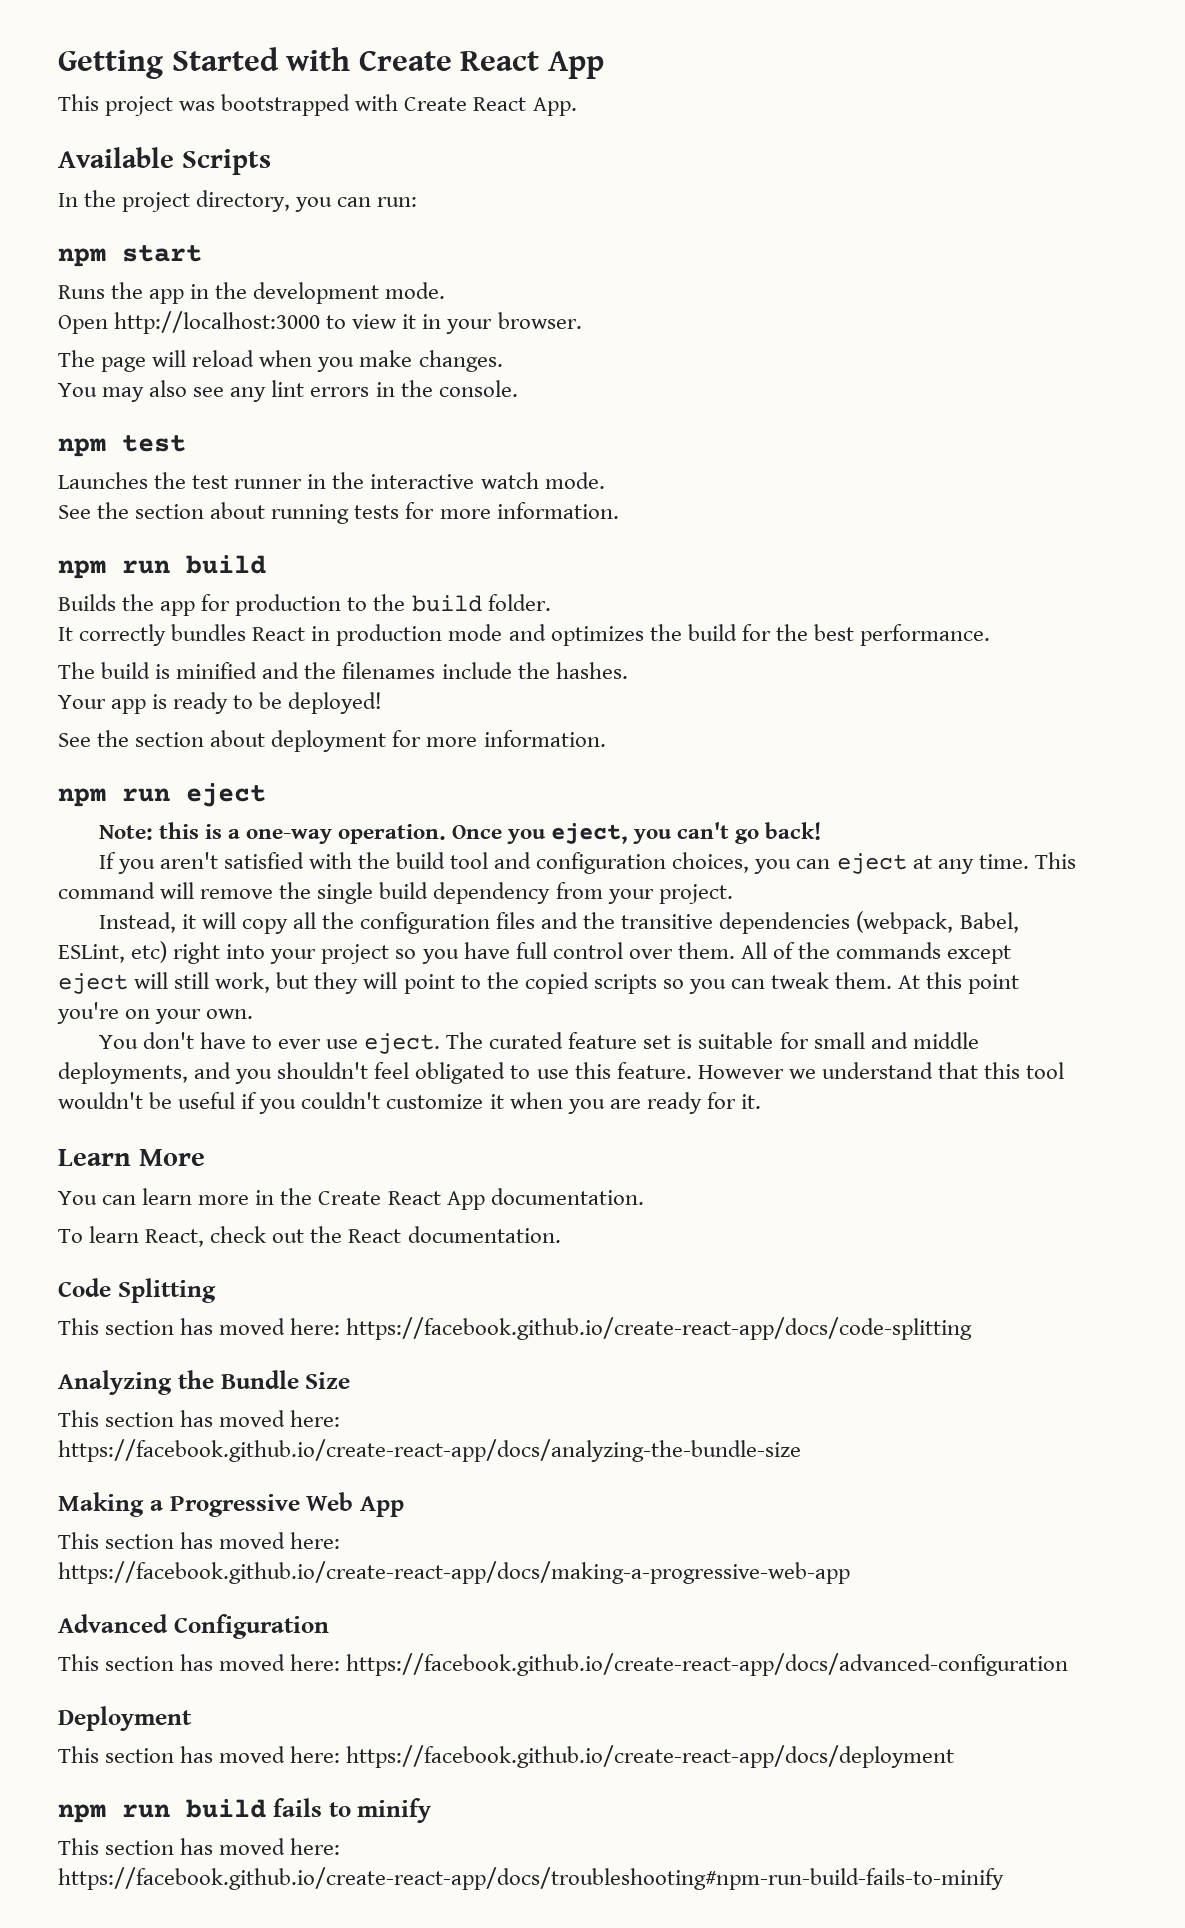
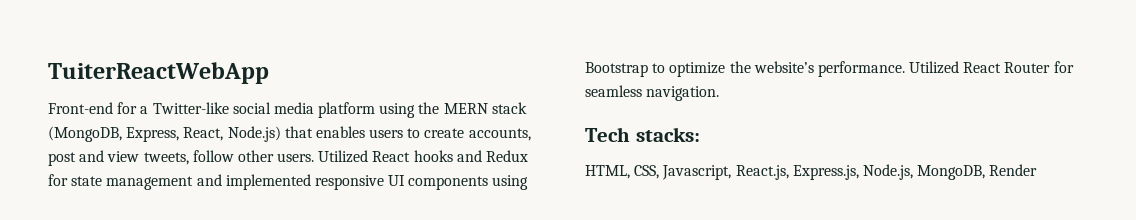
[58,47,604,79] [58,94,577,116] [58,147,271,175] [58,190,418,212] [58,245,202,267] [58,282,446,304] [58,311,582,334] [58,350,503,372] [58,380,518,402] [58,435,186,457] [58,472,605,489] [58,502,619,524] [58,555,266,579] [58,594,551,616] [58,624,991,646] [58,662,628,679] [58,692,383,714] [58,730,606,752] [58,783,266,807] [98,822,822,844] [98,852,1076,874] [58,882,733,904] [98,911,1019,934] [58,941,1012,964] [58,972,1020,994] [57,1002,254,1024] [98,1032,979,1054] [58,1062,1065,1084] [58,1092,761,1114] [58,1149,205,1166] [58,1188,644,1210] [58,1226,561,1247] [58,1278,216,1303] [58,1317,973,1340] [58,1370,351,1395] [58,1410,341,1427] [58,1439,801,1462] [58,1492,404,1517] [58,1532,341,1549] [58,1561,850,1584] [58,1614,329,1639] [58,1653,1069,1676] [58,1706,192,1731] [58,1745,955,1768] [58,1798,432,1823] [58,1838,341,1855] [58,1867,1004,1890] Getting Started with Create React App // This project was bootstrapped with Create React App. // Available Scripts // In the project directory, you can run: // npm start // Runs the app in the development mode. // Open http://localhost:3000 to view it in your browser. // The page will reload when you make changes. // You may also see any lint errors in the console. // npm test // Launches the test runner in the interactive watch mode. // See the section about running tests for more information. // npm run build // Builds the app for production to the build folder. // It correctly bundles React in production mode and optimizes the build for the best performance. // The build is minified and the filenames include the hashes. // Your app is ready to be deployed! // See the section about deployment for more information. // npm run eject // Note: this is a one-way operation. Once you eject, you can't go back! // If you aren't satisfied with the build tool and configuration choices, you can eject at any time. This command will remove the single build dependency from your project. // Instead, it will copy all the configuration files and the transitive dependencies (webpack, Babel, ESLint, etc) right into your project so you have full control over them. All of the commands except eject will still work, but they will point to the copied scripts so you can tweak them. At this point you're on your own. // You don't have to ever use eject. The curated feature set is suitable for small and middle deployments, and you shouldn't feel obligated to use this feature. However we understand that this tool wouldn't be useful if you couldn't customize it when you are ready for it. // Learn More // You can learn more in the Create React App documentation. // To learn React, check out the React documentation. // Code Splitting // This section has moved here: https://facebook.github.io/create-react-app/docs/code-splitting // Analyzing the Bundle Size // This section has moved here: https://facebook.github.io/create-react-app/docs/analyzing-the-bundle-size // Making a Progressive Web App // This section has moved here: https://facebook.github.io/create-react-app/docs/making-a-progressive-web-app // Advanced Configuration // This section has moved here: https://facebook.github.io/create-react-app/docs/advanced-configuration // Deployment // This section has moved here: https://facebook.github.io/create-react-app/docs/deployment // npm run build fails to minify // This section has moved here: https://facebook.github.io/create-react-app/docs/troubleshooting#npm-run-build-fails-to-minify -> [48,62,269,84] [48,102,527,118] [48,126,531,142] [48,150,529,166] [48,174,529,190] [585,61,1074,77] [585,85,720,101] [585,127,700,142] [585,164,1038,180] TuiterReactWebApp // Front-end for a Twitter-like social media platform using the MERN stack (MongoDB, Express, React, Node.js) that enables users to create accounts, post and view tweets, follow other users. Utilized React hooks and Redux for state management and implemented responsive UI components using Bootstrap to optimize the website’s performance. Utilized React Router for seamless navigation. // Tech stacks: // HTML, CSS, Javascript, React.js, Express.js, Node.js, MongoDB, Render

